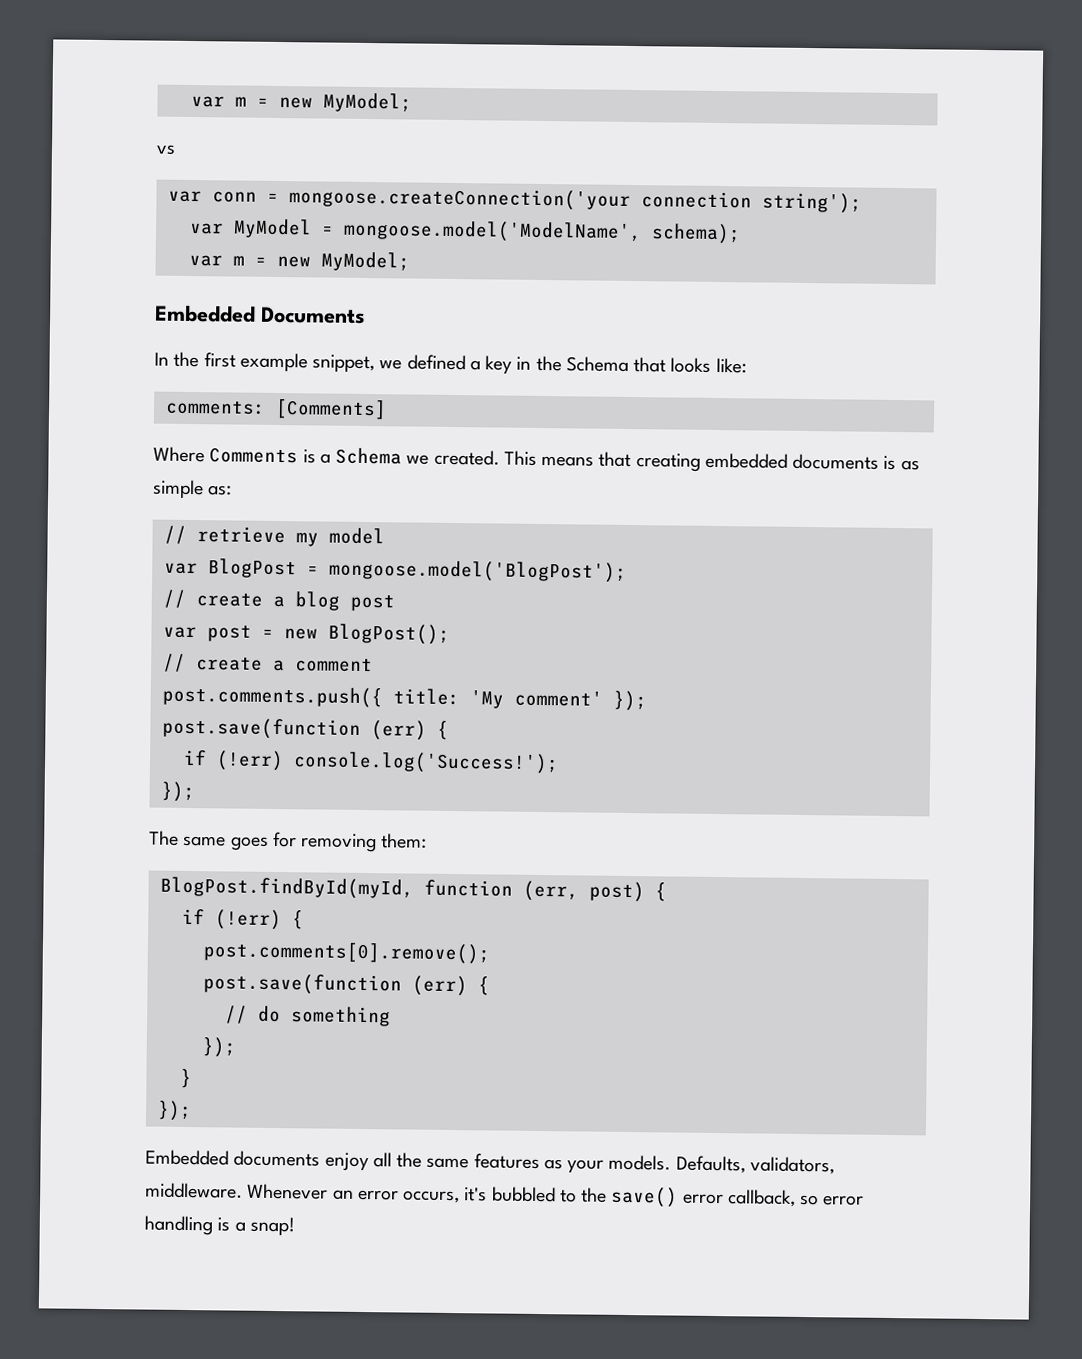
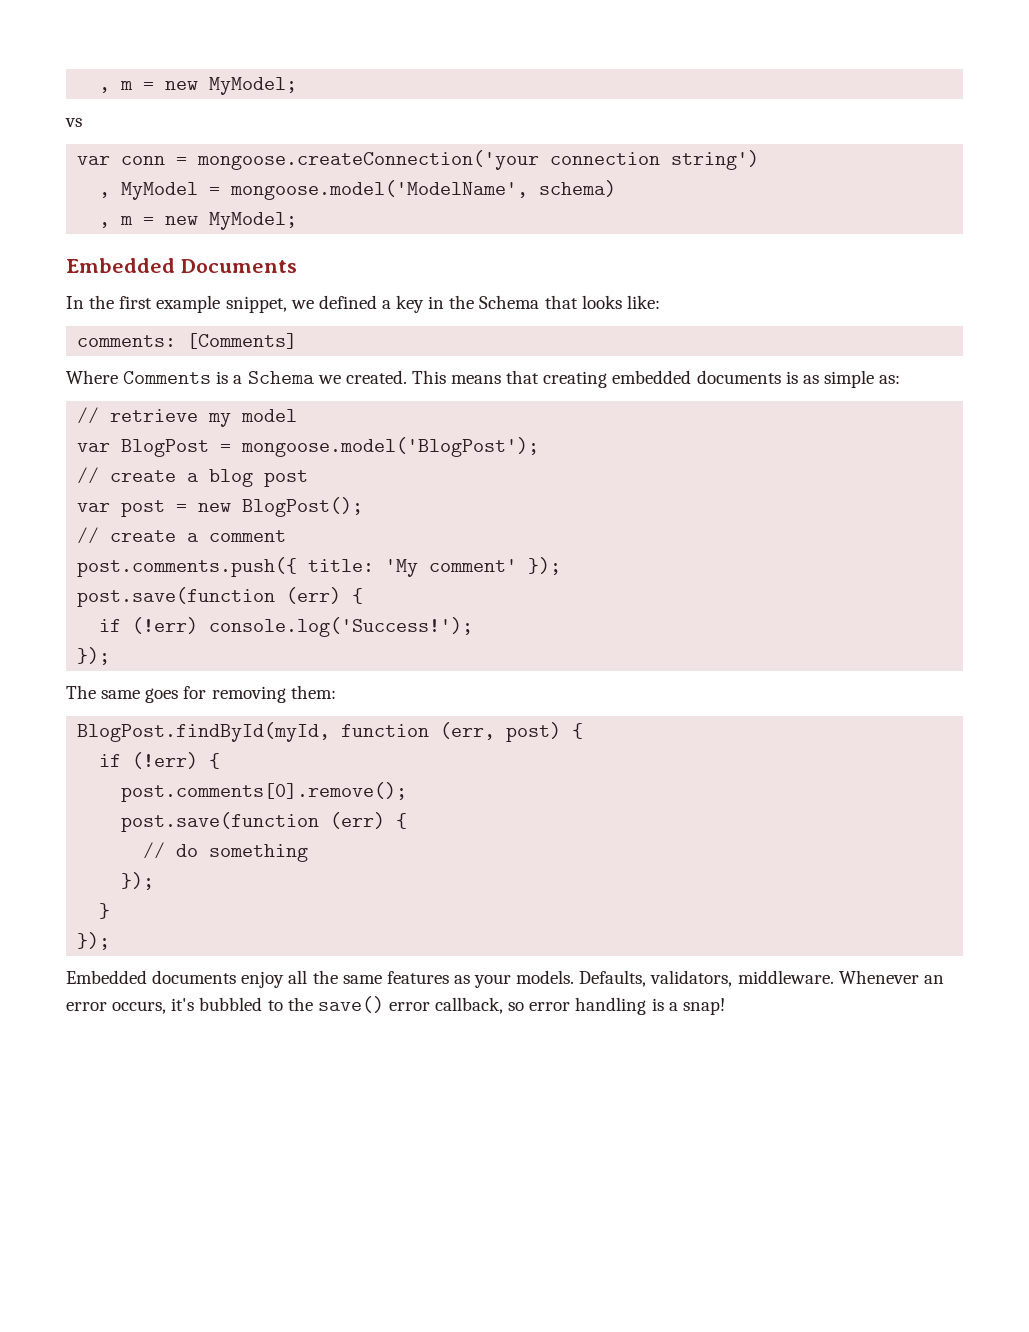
[190,95,225,108] var -> [99,87,111,93] ,
[761,192,862,214] [189,222,224,235] string'); // var -> [671,150,760,170] [99,192,111,198] string') // ,
[650,223,741,245] [188,254,223,267] schema); // var -> [539,180,617,197] [99,222,111,228] schema) // ,

